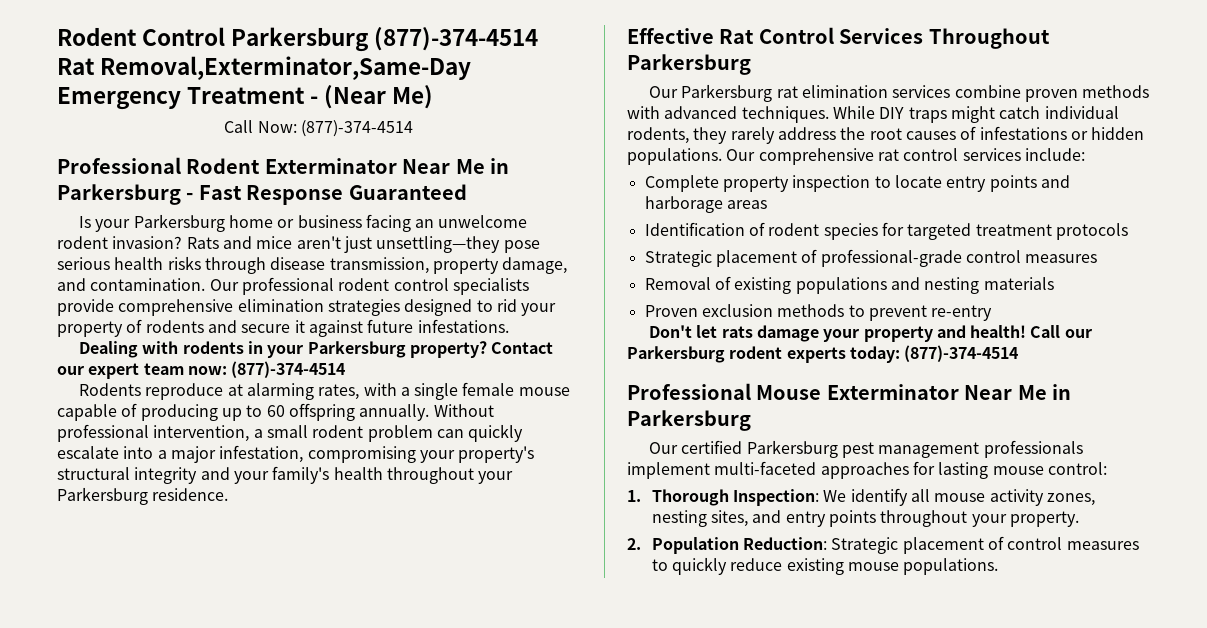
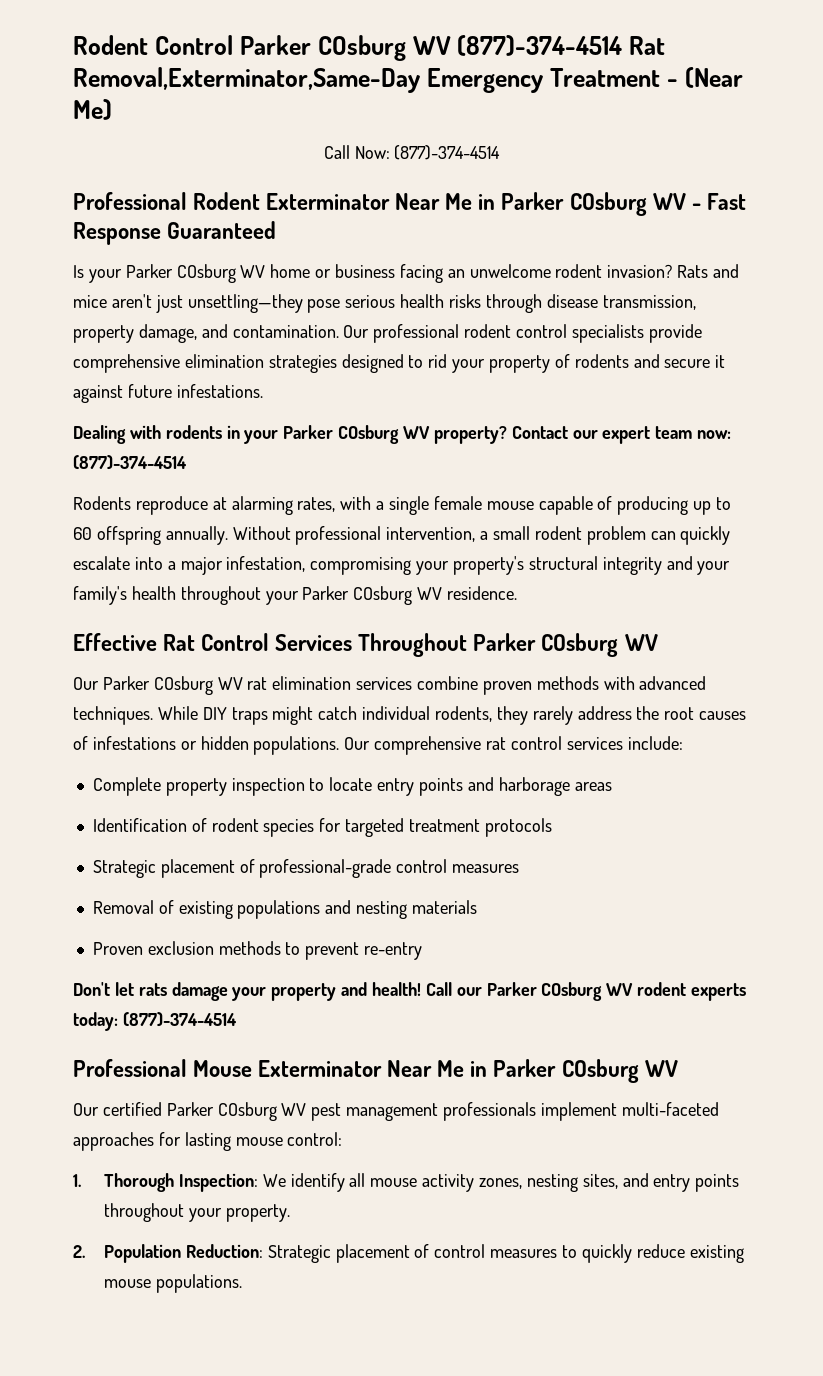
[231,27,370,52] Parkersburg -> [239,35,451,61] Parker COsburg WV
[57,184,181,205] Parkersburg -> [501,192,686,216] Parker COsburg WV
[133,214,225,232] Parkersburg -> [125,264,266,283] Parker COsburg WV
[307,341,406,358] Parkersburg -> [283,425,431,444] Parker COsburg WV
[57,487,148,505] Parkersburg -> [302,586,443,605] Parker COsburg WV
[627,54,751,75] [648,84,773,102] Parkersburg // Our Parkersburg -> [473,633,658,657] [73,676,243,695] Parker COsburg WV // Our Parker COsburg WV
[627,346,725,363] Parkersburg -> [486,982,634,1001] Parker COsburg WV
[627,410,751,431] Parkersburg -> [493,1059,678,1083] Parker COsburg WV
[746,440,838,458] Parkersburg -> [166,1102,307,1121] Parker COsburg WV

